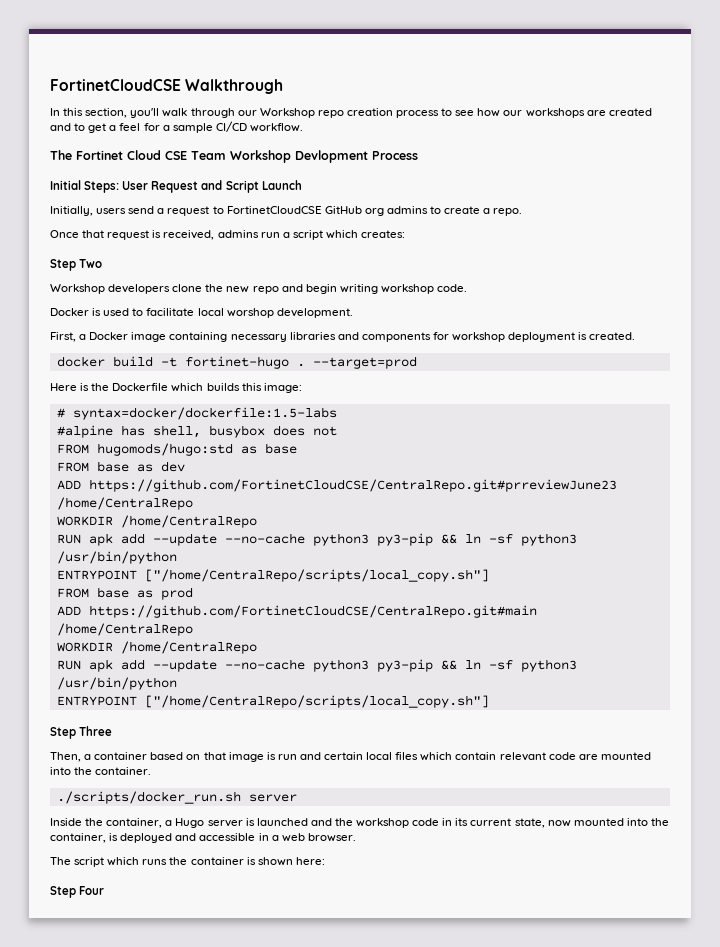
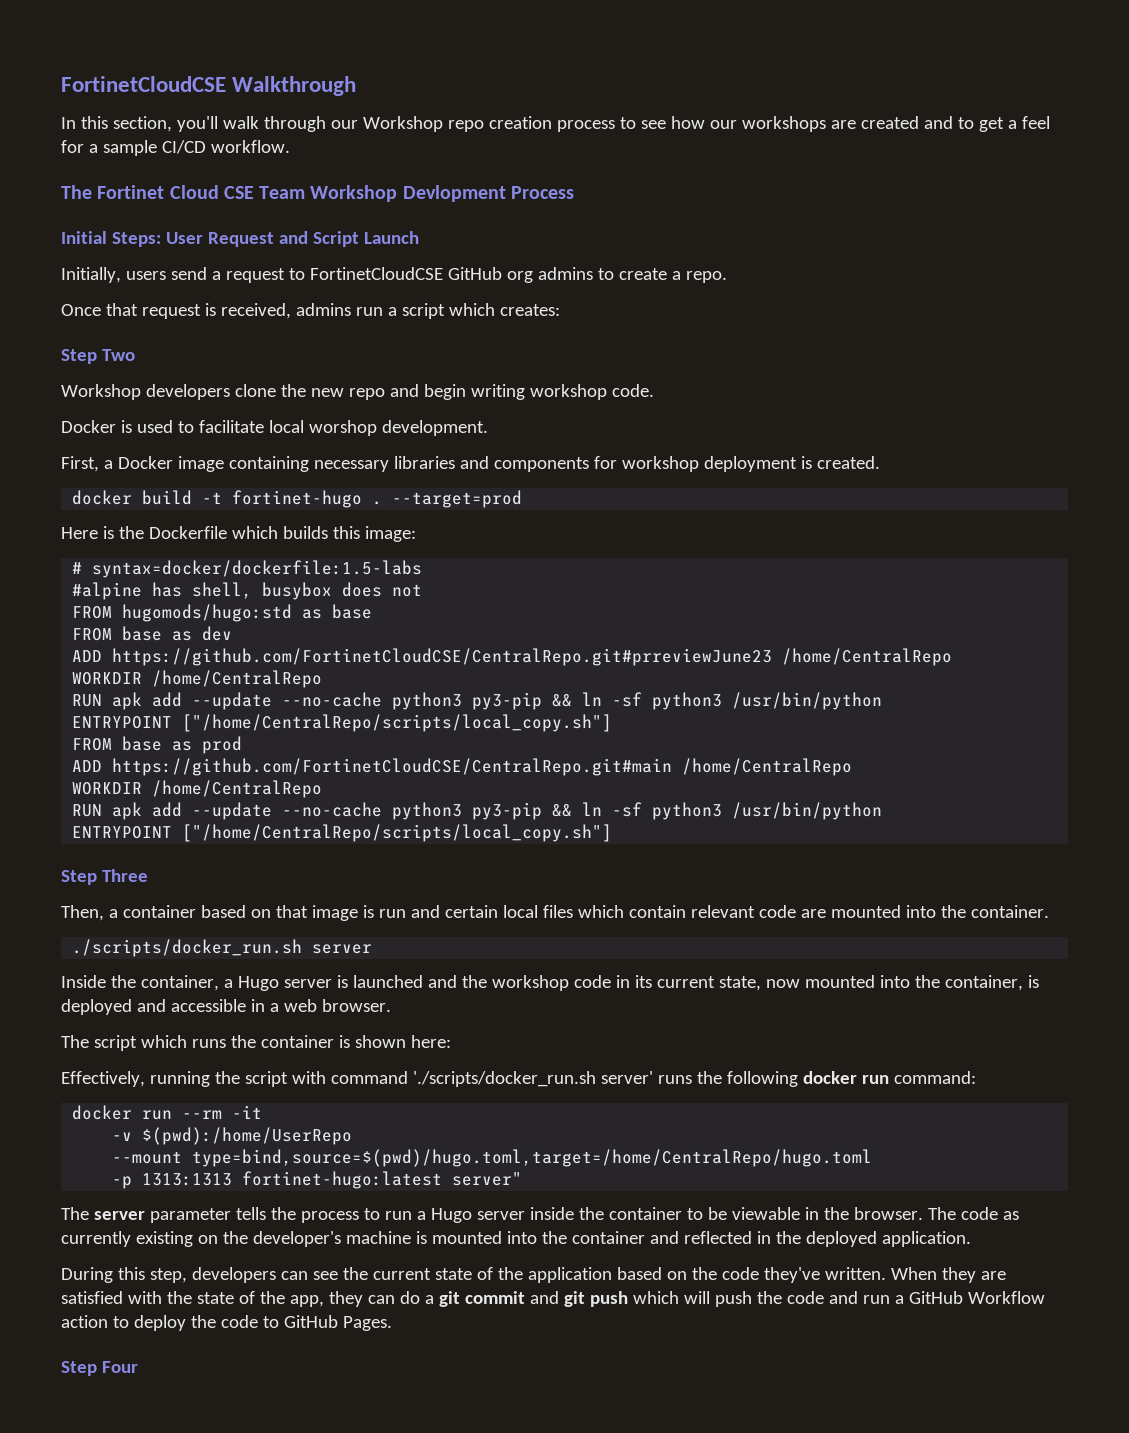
(325, 861) none -> [61,1071,976,1087] [72,1105,263,1120] [112,1127,353,1145] [112,1149,873,1167] [112,1171,523,1189] [61,1207,1019,1223] [61,1231,971,1247] [61,1267,1006,1283] [61,1291,1045,1307] [61,1315,392,1331] // Effectively, running the script with command './scripts/docker_run.sh server' runs the following docker run command: // docker run --rm -it // -v $(pwd):/home/UserRepo // --mount type=bind,source=$(pwd)/hugo.toml,target=/home/CentralRepo/hugo.toml // -p 1313:1313 fortinet-hugo:latest server" // The server parameter tells the process to run a Hugo server inside the container to be viewable in the browser. The code as currently existing on the developer's machine is mounted into the container and reflected in the deployed application. // During this step, developers can see the current state of the application based on the code they've written. When they are satisfied with the state of the app, they can do a git commit and git push which will push the code and run a GitHub Workflow action to deploy the code to GitHub Pages.

